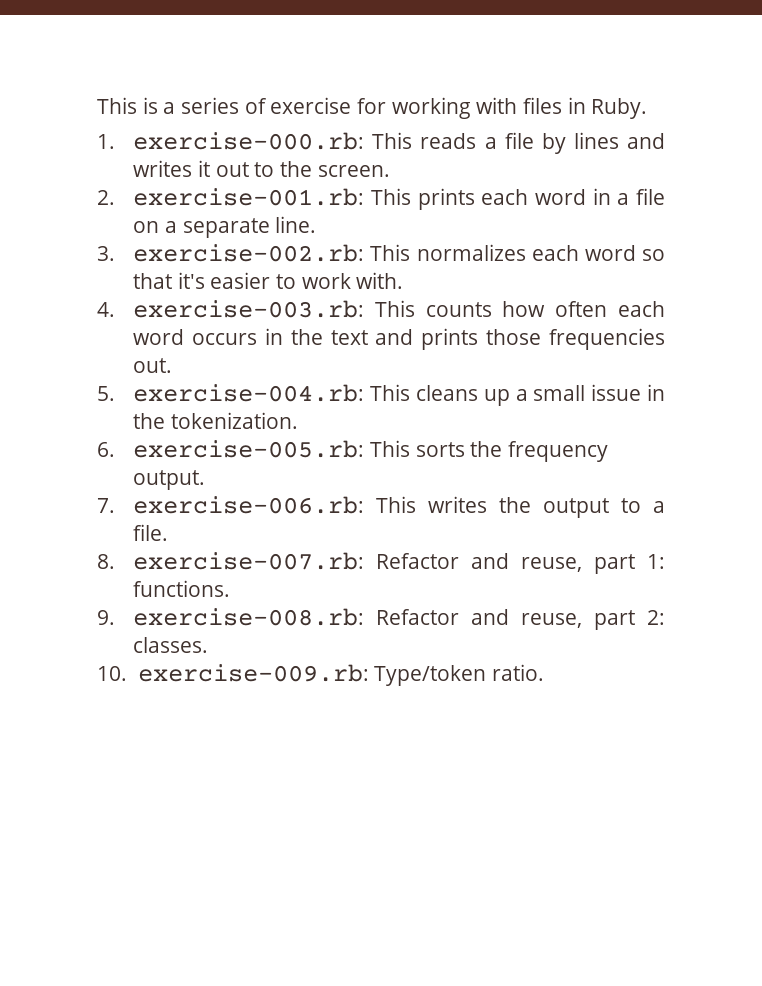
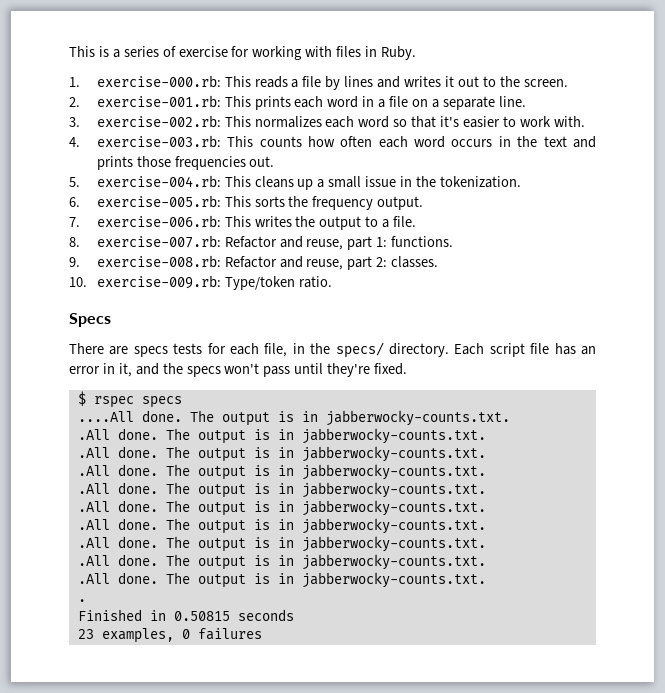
(544, 672) none -> [69,313,111,327] [69,342,596,358] [69,363,408,377] [77,391,182,408] [77,410,510,426] [77,428,486,444] [77,446,486,462] [77,464,486,480] [77,482,486,498] [77,500,486,516] [77,518,486,534] [77,536,486,552] [77,554,486,570] [77,572,486,588] [77,599,86,602] [77,609,294,621] [77,628,262,643] // Specs // There are specs tests for each file, in the specs/ directory. Each script file has an error in it, and the specs won't pass until they're fixed. // $ rspec specs // ....All done. The output is in jabberwocky-counts.txt. // .All done. The output is in jabberwocky-counts.txt. // .All done. The output is in jabberwocky-counts.txt. // .All done. The output is in jabberwocky-counts.txt. // .All done. The output is in jabberwocky-counts.txt. // .All done. The output is in jabberwocky-counts.txt. // .All done. The output is in jabberwocky-counts.txt. // .All done. The output is in jabberwocky-counts.txt. // .All done. The output is in jabberwocky-counts.txt. // .All done. The output is in jabberwocky-counts.txt. // . // Finished in 0.50815 seconds // 23 examples, 0 failures

